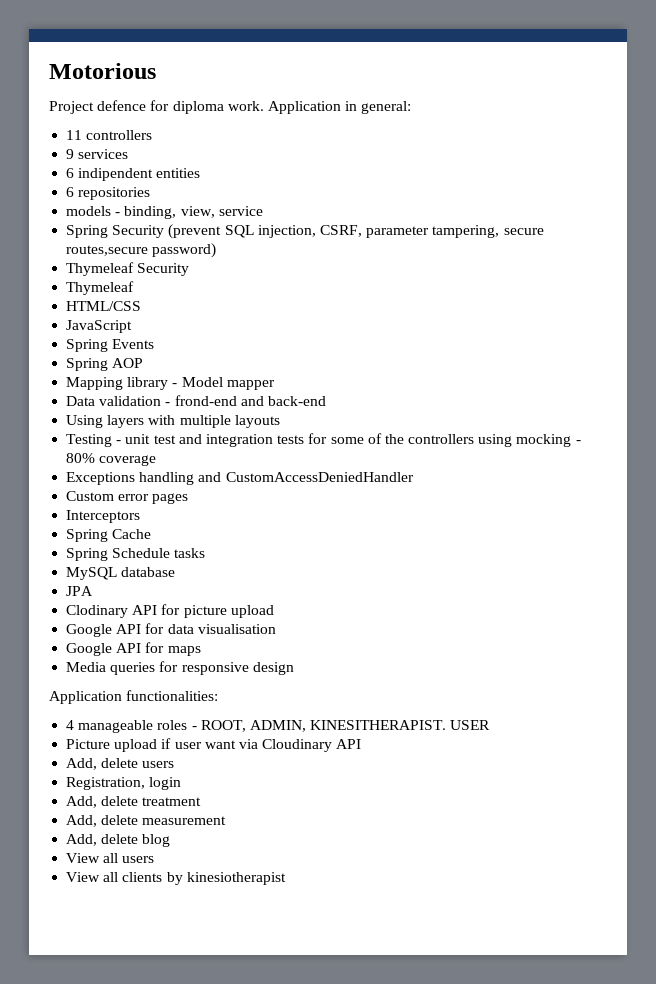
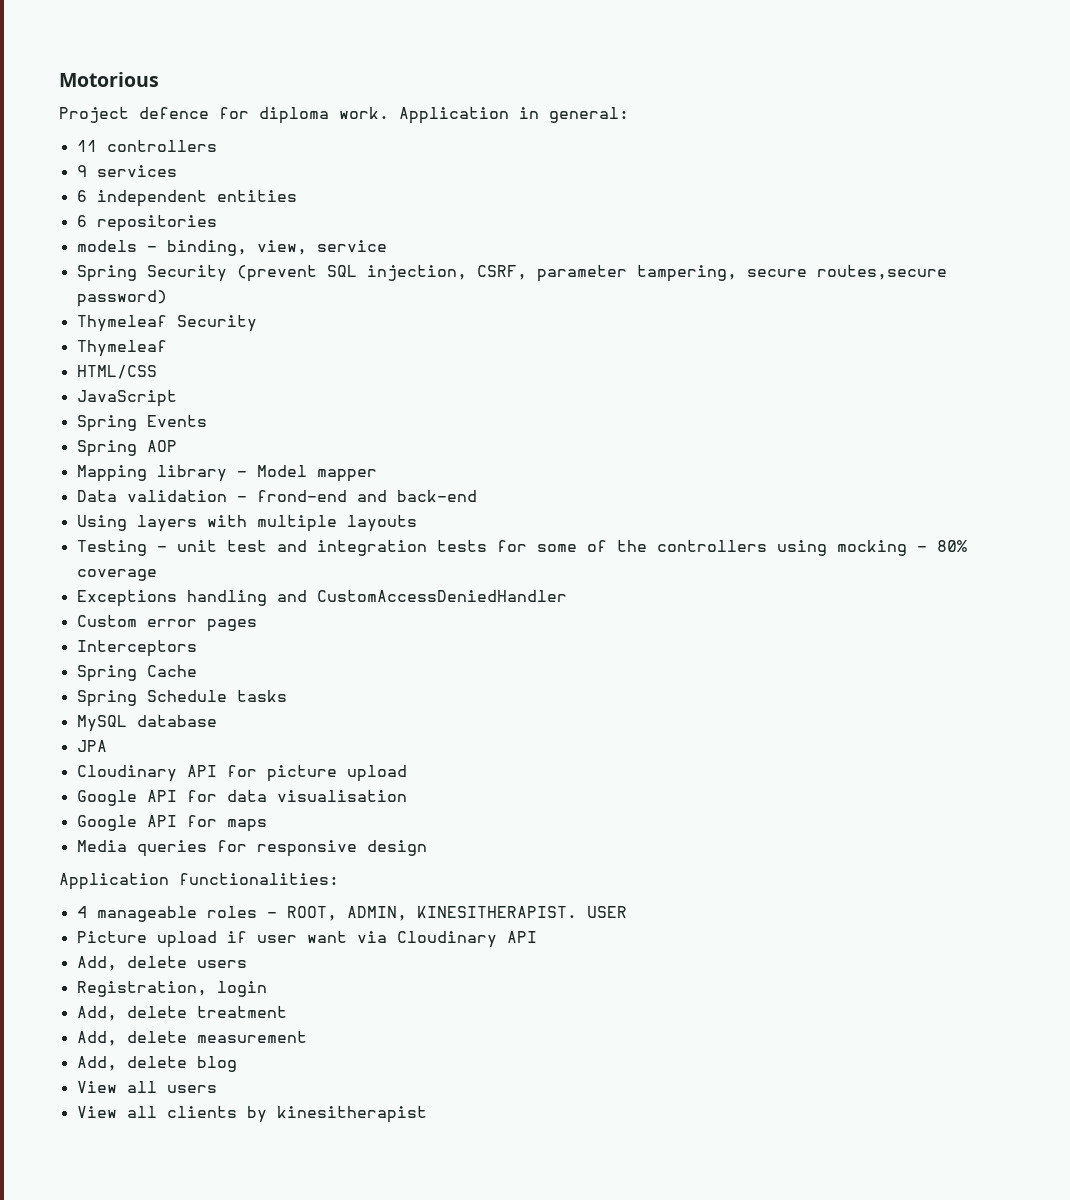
[78,168,154,181] indipendent -> [96,190,207,207] independent
[66,605,129,618] Clodinary -> [76,765,177,782] Cloudinary
[186,872,286,885] kinesiotherapist -> [276,1106,427,1123] kinesitherapist

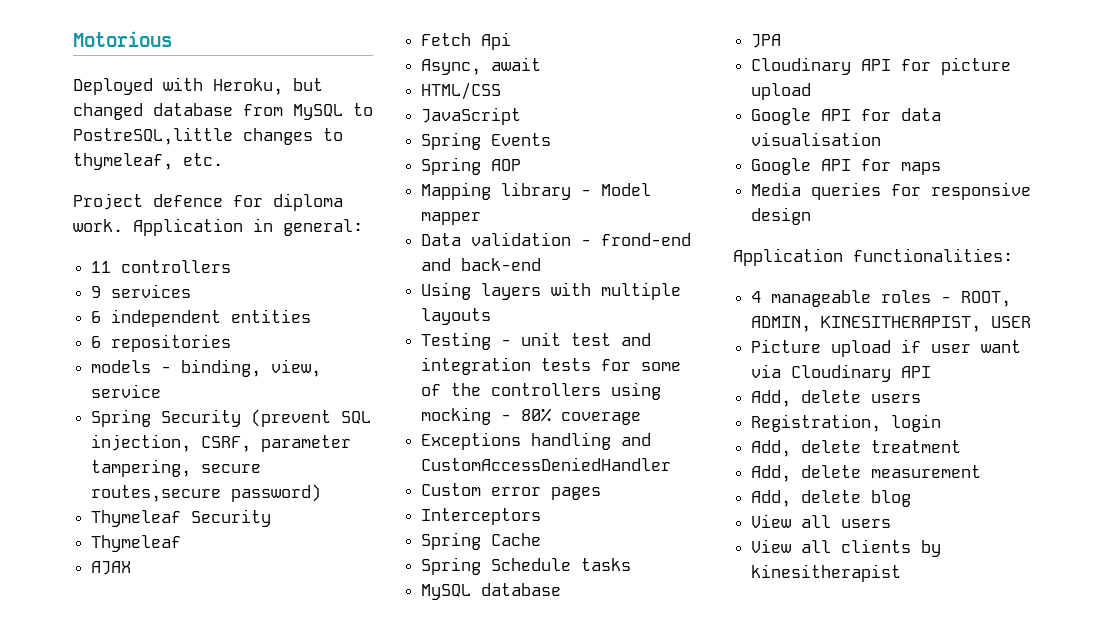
(159, 79) none -> [73,77,323,95] [73,103,373,120] [73,127,343,145] [73,153,223,170] // Deployed with Heroku, but changed database from MySQL to PostreSQL,little changes to thymeleaf, etc.
(167, 348) none -> [91,561,132,575] [421,32,512,50] [421,57,542,75] // AJAX // Fetch Api // Async, await
[416,906,577,918] KINESITHERAPIST. -> [821,316,982,332] KINESITHERAPIST,

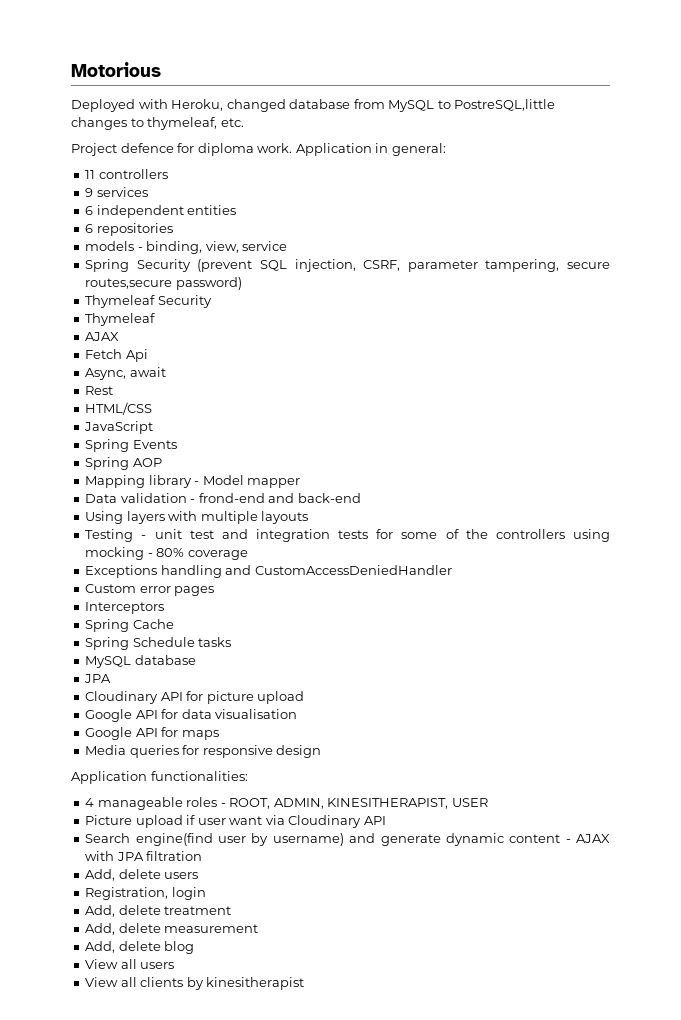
[293,78,323,91] but -> (224, 105) none
(542, 64) none -> [85,386,114,395] // Rest
(932, 372) none -> [85,833,610,846] [85,851,203,861] // Search engine(find user by username) and generate dynamic content - AJAX with JPA filtration

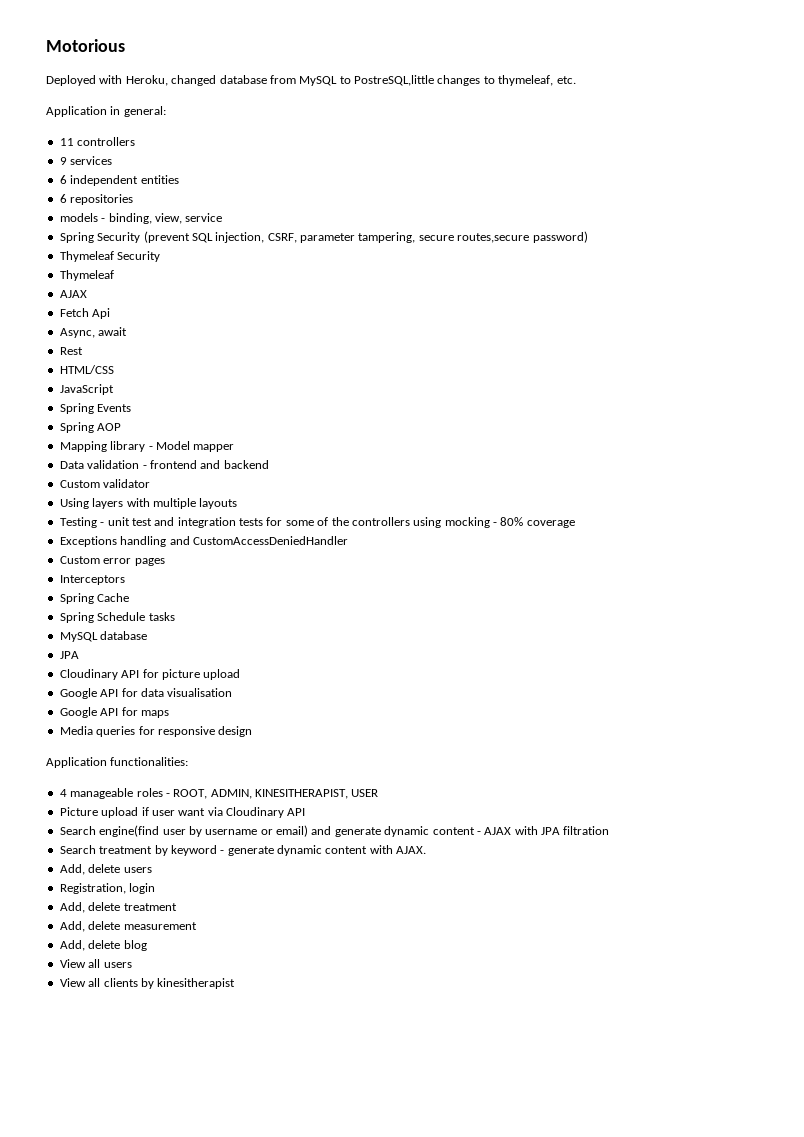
[71,143,293,156] Project defence for diploma work. -> (576, 80) none
[198,493,361,503] frond-end and back-end -> [149,460,269,469] [59,479,151,488] frontend and backend // Custom validator
[272,833,344,846] username) -> [205,825,308,837] username or email)
(203, 856) none -> [59,845,427,856] // Search treatment by keyword - generate dynamic content with AJAX.

